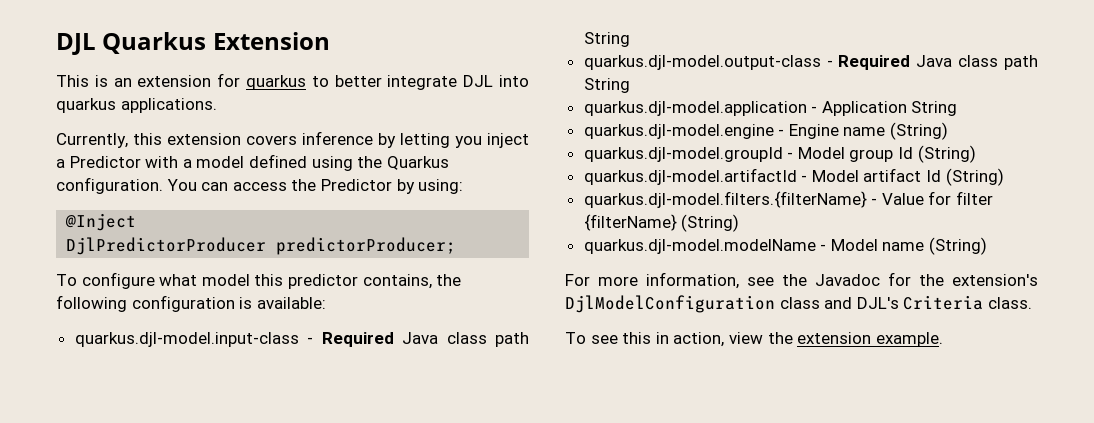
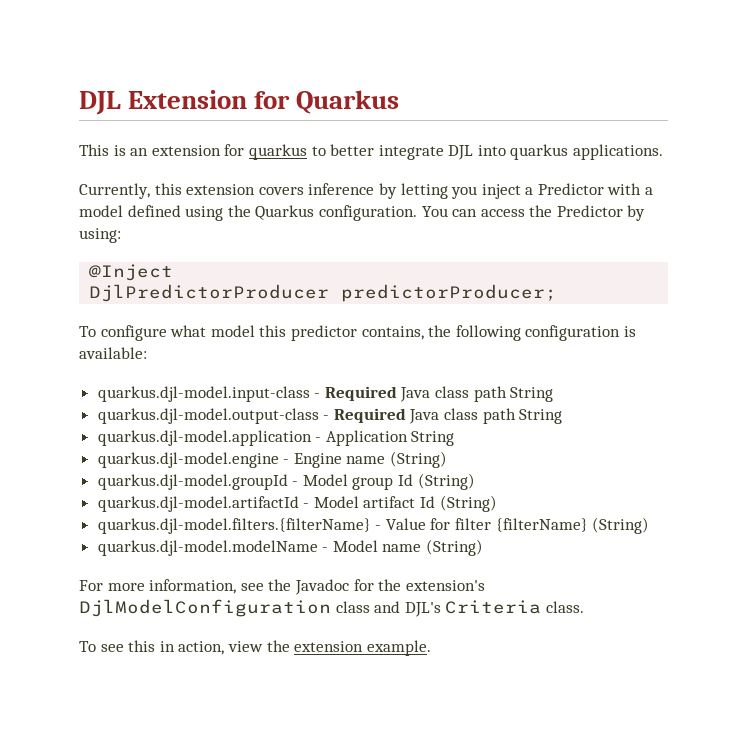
[56,32,330,55] DJL Quarkus Extension -> [79,90,400,115] DJL Extension for Quarkus

